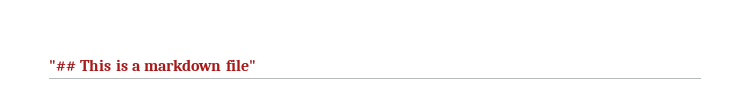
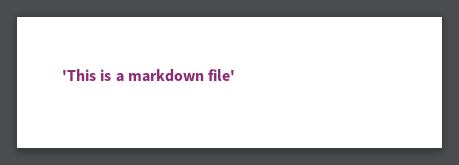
[49,59,112,71] "## This -> [62,69,96,81] 'This
[225,59,256,71] file" -> [208,69,236,81] file'

